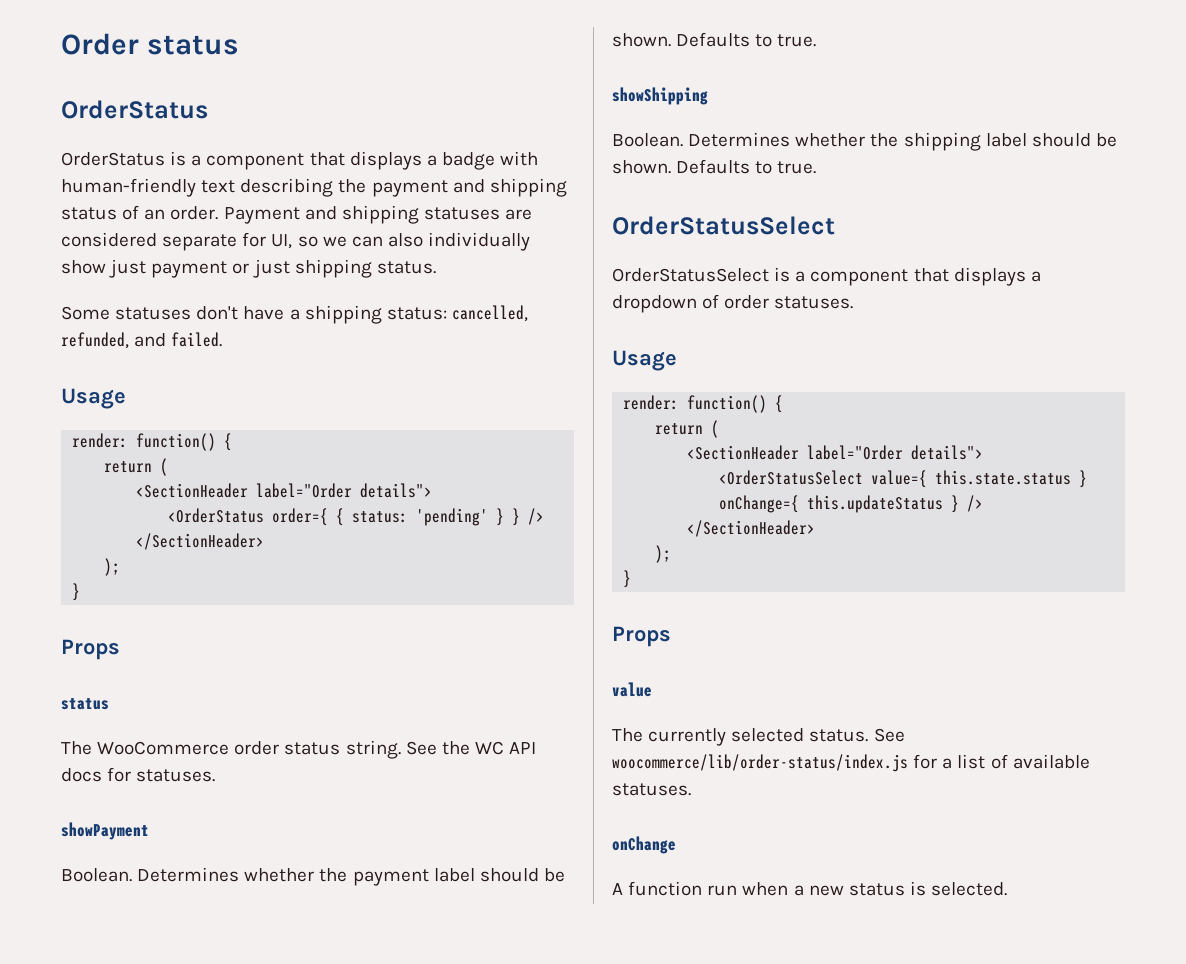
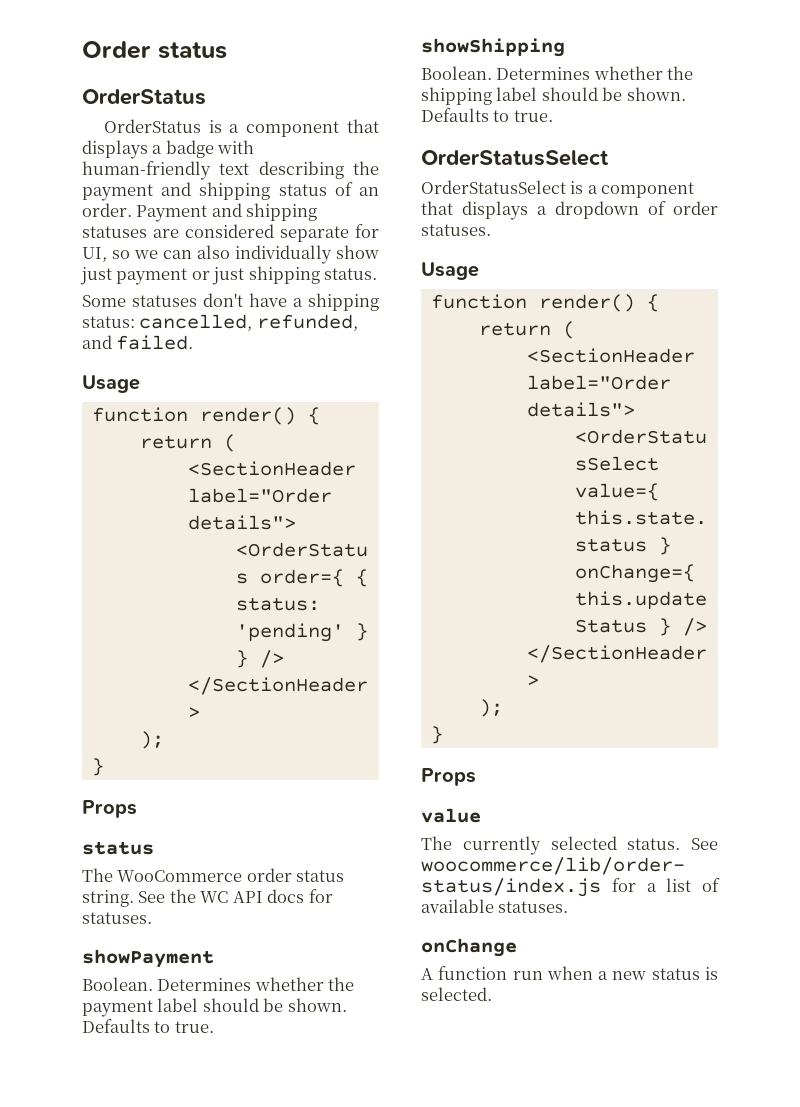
[72,433,217,451] render: function() -> [91,407,296,425] function render()
[623,395,768,413] render: function() -> [430,294,635,312] function render()

